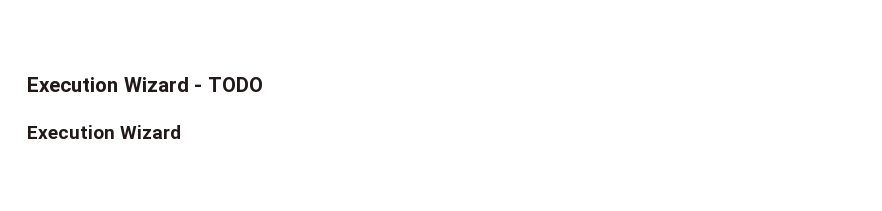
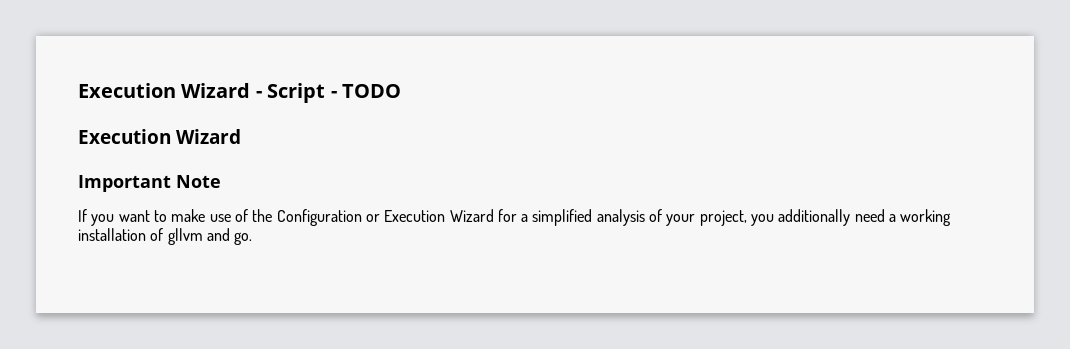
(203, 88) none -> [267,83,337,103] Script -
(182, 132) none -> [78,175,221,192] [78,209,952,226] [78,228,253,245] // Important Note // If you want to make use of the Configuration or Execution Wizard for a simplified analysis of your project, you additionally need a working installation of gllvm and go.

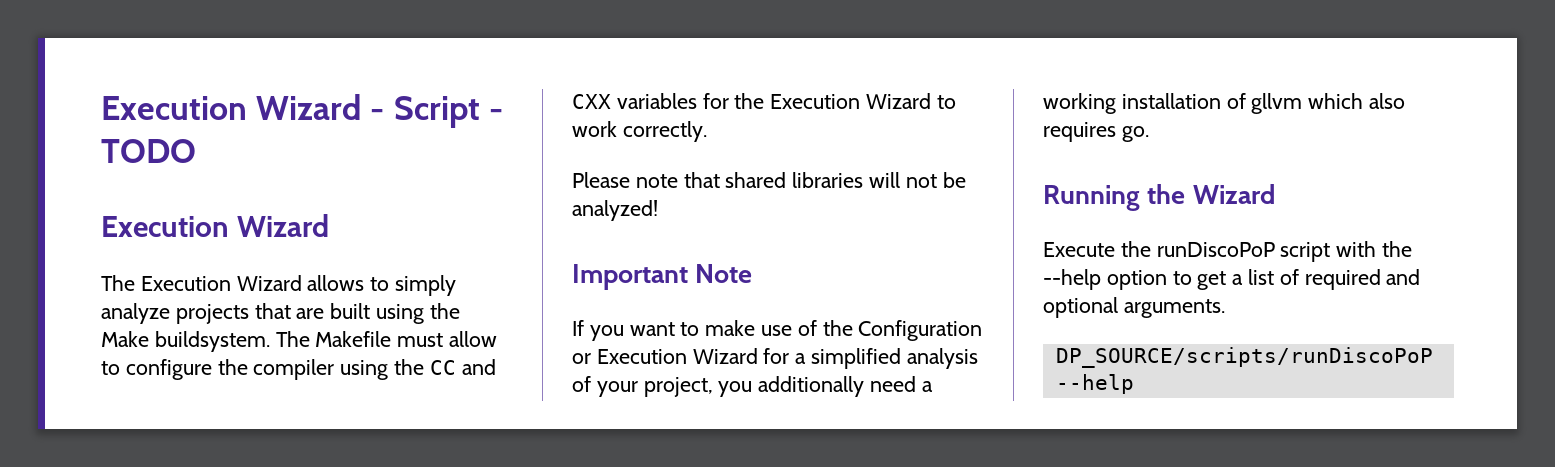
(242, 136) none -> [101,275,457,296] [101,303,460,324] [101,331,498,352] [101,359,496,380] [572,93,956,109] [572,121,707,142] [572,172,966,188] [572,200,658,221] // The Execution Wizard allows to simply analyze projects that are built using the Make buildsystem. The Makefile must allow to configure the compiler using the CC and CXX variables for the Execution Wizard to work correctly. // Please note that shared libraries will not be analyzed!
[206,228,253,245] and go. -> [1308,93,1406,109] [1043,122,1149,142] [1043,184,1275,211] [1043,241,1413,262] [1043,269,1421,290] [1043,297,1225,318] [1055,347,1433,368] [1055,374,1134,394] which also requires go. // Running the Wizard // Execute the runDiscoPoP script with the --help option to get a list of required and optional arguments. // DP_SOURCE/scripts/runDiscoPoP --help

